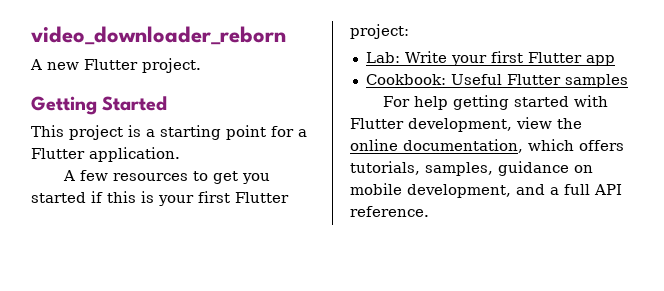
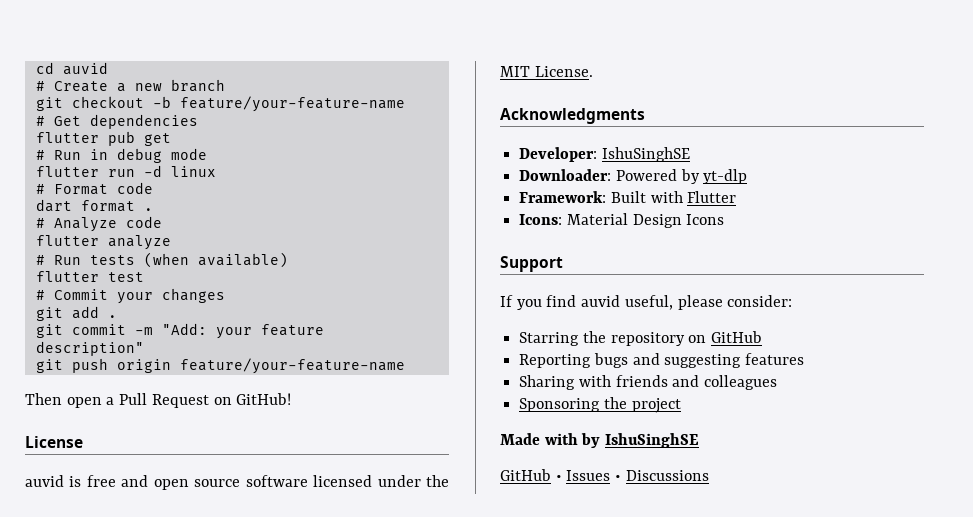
[31,26,286,45] [30,58,201,73] [31,96,168,115] [31,125,307,140] [31,147,180,162] [62,170,270,184] [31,191,289,206] [350,24,409,39] [365,51,615,66] [365,74,628,88] [382,95,608,110] [350,117,582,132] [350,139,624,153] [350,161,593,176] [350,183,622,198] [350,206,429,217] video_downloader_reborn // A new Flutter project. // Getting Started // This project is a starting point for a Flutter application. // A few resources to get you started if this is your first Flutter project: // Lab: Write your first Flutter app // Cookbook: Useful Flutter samples // For help getting started with Flutter development, view the online documentation, which offers tutorials, samples, guidance on mobile development, and a full API reference. -> [35,62,108,75] [35,79,225,92] [35,96,405,112] [35,114,198,129] [35,131,171,146] [35,148,207,163] [35,165,216,177] [35,182,153,195] [35,199,153,212] [35,216,162,232] [35,235,171,250] [35,252,288,268] [35,271,144,282] [35,288,225,304] [35,306,117,321] [35,323,324,339] [35,341,144,356] [35,358,405,374] [25,393,292,408] [25,436,83,448] [25,475,450,490] [500,66,593,77] [500,108,645,124] [519,147,690,162] [519,169,748,184] [519,191,737,203] [519,213,725,228] [500,256,563,272] [500,295,793,310] [519,331,763,346] [519,353,805,368] [519,375,778,390] [519,397,681,413] [500,433,700,448] [500,469,709,481] cd auvid // # Create a new branch // git checkout -b feature/your-feature-name // # Get dependencies // flutter pub get // # Run in debug mode // flutter run -d linux // # Format code // dart format . // # Analyze code // flutter analyze // # Run tests (when available) // flutter test // # Commit your changes // git add . // git commit -m "Add: your feature description" // git push origin feature/your-feature-name // Then open a Pull Request on GitHub! // License // auvid is free and open source software licensed under the MIT License. // Acknowledgments // Developer: IshuSinghSE // Downloader: Powered by yt-dlp // Framework: Built with Flutter // Icons: Material Design Icons // Support // If you find auvid useful, please consider: // Starring the repository on GitHub // Reporting bugs and suggesting features // Sharing with friends and colleagues // Sponsoring the project // Made with by IshuSinghSE // GitHub • Issues • Discussions

